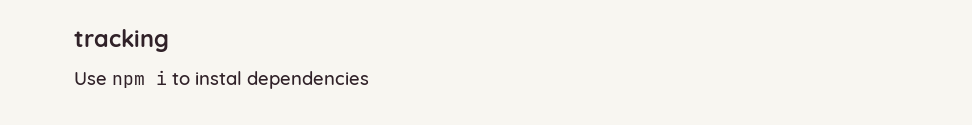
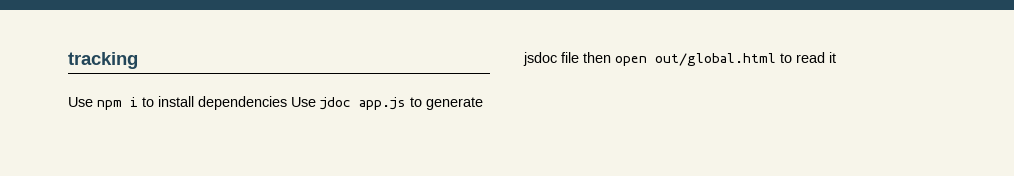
[195,71,369,89] instal dependencies -> [158,96,483,110] [523,52,836,66] install dependencies Use jdoc app.js to generate jsdoc file then open out/global.html to read it

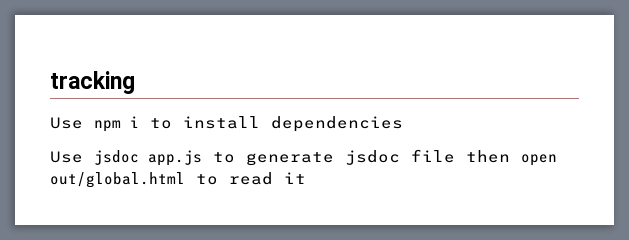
[291,97,351,110] Use jdoc -> [50,150,139,165] // Use jsdoc

